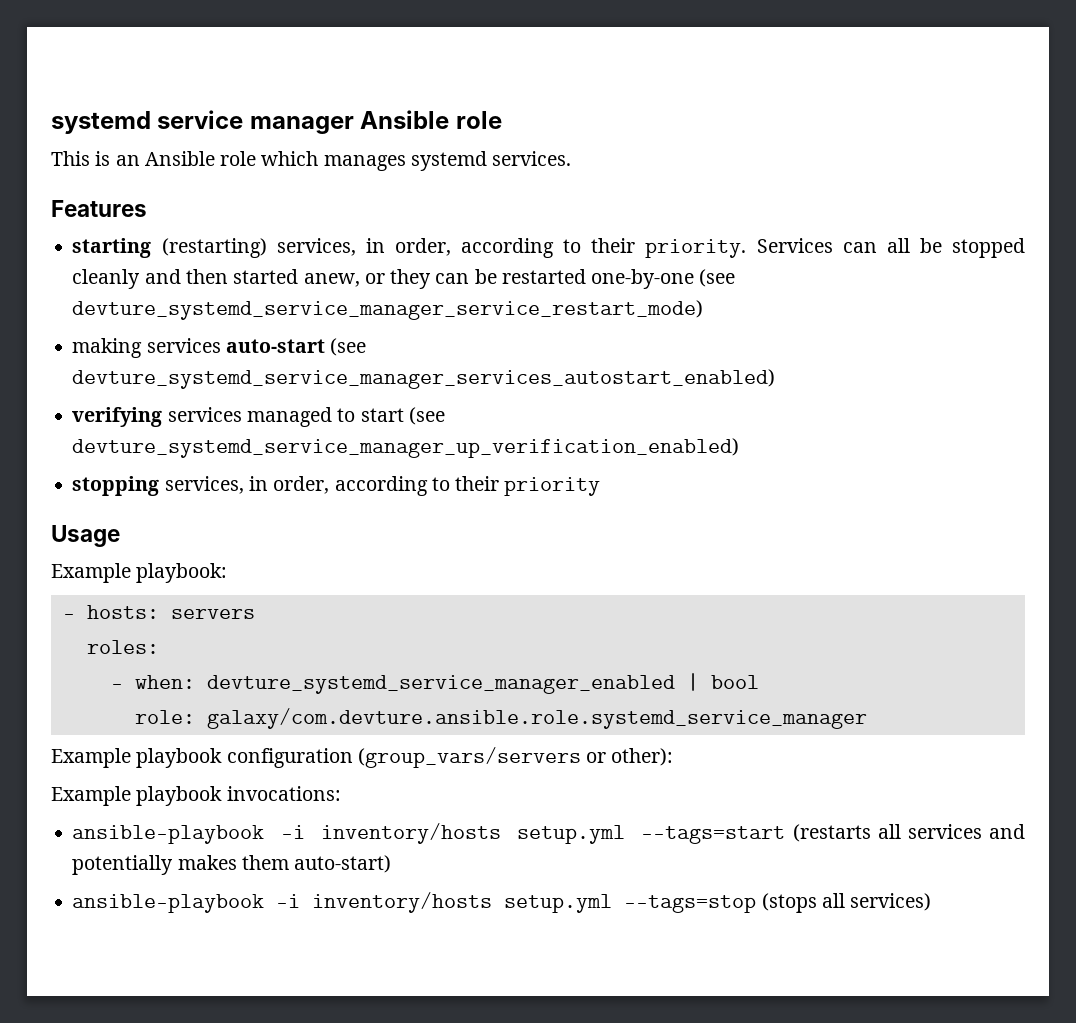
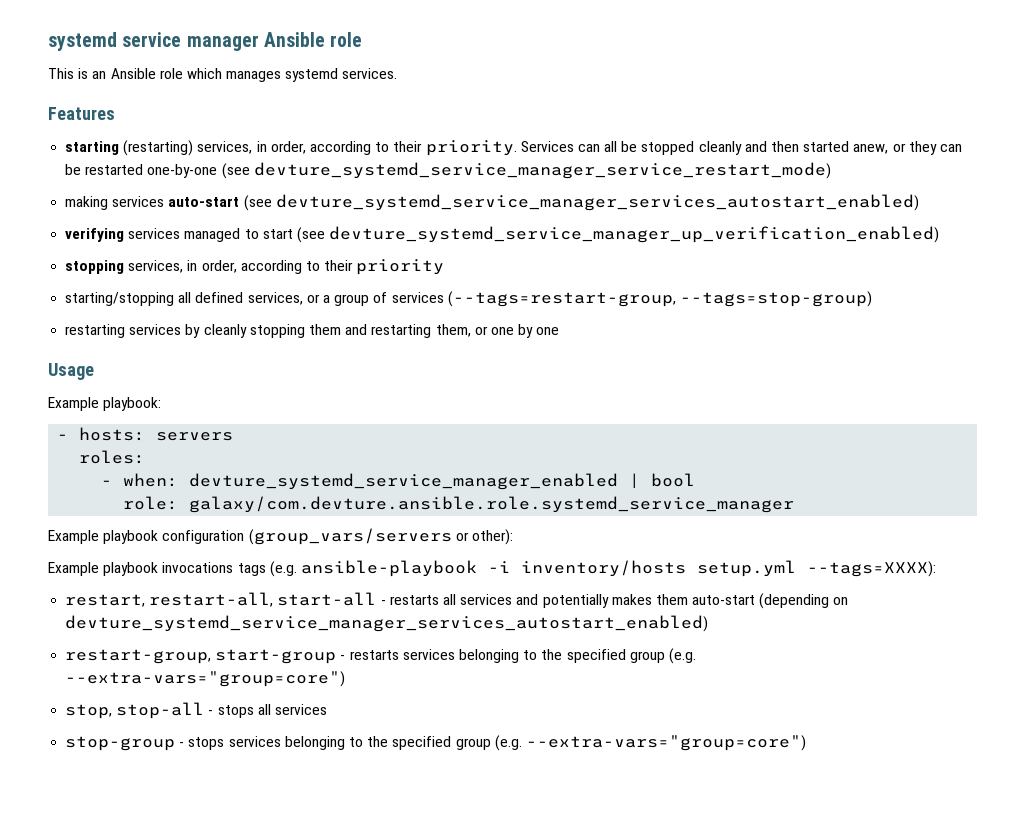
(601, 486) none -> [65,291,872,307] [65,324,560,338] // starting/stopping all defined services, or a group of services (--tags=restart-group, --tags=stop-group) // restarting services by cleanly stopping them and restarting them, or one by one
[226,786,341,801] [72,823,871,844] invocations: // ansible-playbook -i inventory/hosts setup.yml --tags=start (restarts -> [162,560,936,577] [65,592,439,607] invocations tags (e.g. ansible-playbook -i inventory/hosts setup.yml --tags=XXXX): // restart, restart-all, start-all - restarts
[294,855,392,873] [72,892,932,913] auto-start) // ansible-playbook -i inventory/hosts setup.yml --tags=stop (stops all services) -> [692,593,849,609] [65,615,709,632] [65,648,696,664] [65,671,346,687] [65,702,327,719] [65,735,806,751] auto-start (depending on devture_systemd_service_manager_services_autostart_enabled) // restart-group, start-group - restarts services belonging to the specified group (e.g. --extra-vars="group=core") // stop, stop-all - stops all services // stop-group - stops services belonging to the specified group (e.g. --extra-vars="group=core")

